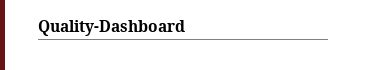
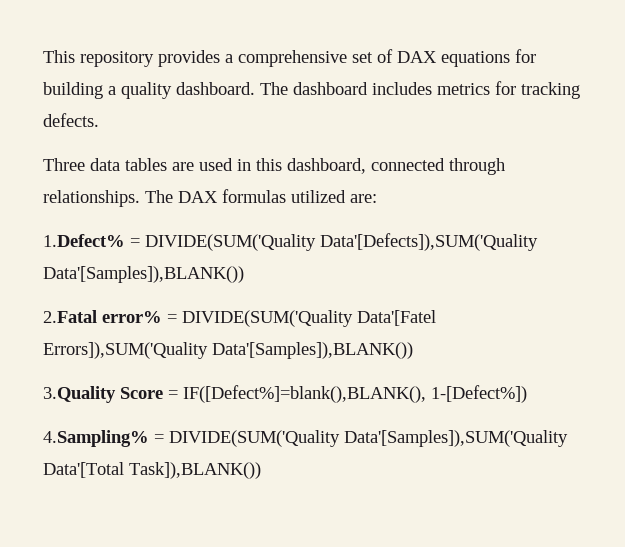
[38,20,185,36] Quality-Dashboard -> [43,49,536,67] [43,81,580,99] [43,113,99,127] [43,158,505,175] [43,189,377,207] [43,233,538,251] [43,266,244,283] [43,310,436,327] [43,342,413,359] [43,385,527,403] [43,430,568,447] [43,462,261,479] This repository provides a comprehensive set of DAX equations for building a quality dashboard. The dashboard includes metrics for tracking defects. // Three data tables are used in this dashboard, connected through relationships. The DAX formulas utilized are: // 1.Defect% = DIVIDE(SUM('Quality Data'[Defects]),SUM('Quality Data'[Samples]),BLANK()) // 2.Fatal error% = DIVIDE(SUM('Quality Data'[Fatel Errors]),SUM('Quality Data'[Samples]),BLANK()) // 3.Quality Score = IF([Defect%]=blank(),BLANK(), 1-[Defect%]) // 4.Sampling% = DIVIDE(SUM('Quality Data'[Samples]),SUM('Quality Data'[Total Task]),BLANK())

